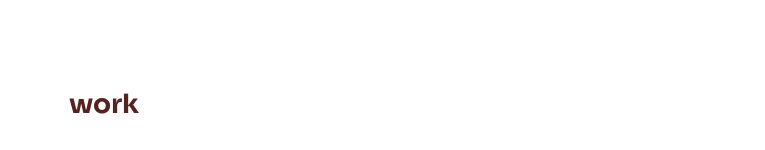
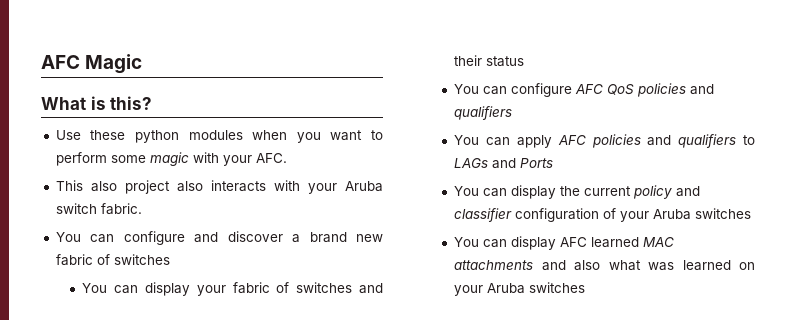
[69,93,139,114] work -> [41,54,143,74] [41,96,153,110] [55,130,383,143] [55,152,287,166] [55,180,383,194] [55,203,142,215] [55,231,383,245] [55,254,170,266] [82,282,383,296] [454,55,525,67] [454,83,715,97] [454,106,513,120] [454,134,755,148] [454,158,554,169] [454,185,701,199] [454,208,752,222] [454,236,675,250] [454,260,755,271] [454,282,586,296] AFC Magic // What is this? // Use these python modules when you want to perform some magic with your AFC. // This also project also interacts with your Aruba switch fabric. // You can configure and discover a brand new fabric of switches // You can display your fabric of switches and their status // You can configure AFC QoS policies and qualifiers // You can apply AFC policies and qualifiers to LAGs and Ports // You can display the current policy and classifier configuration of your Aruba switches // You can display AFC learned MAC attachments and also what was learned on your Aruba switches

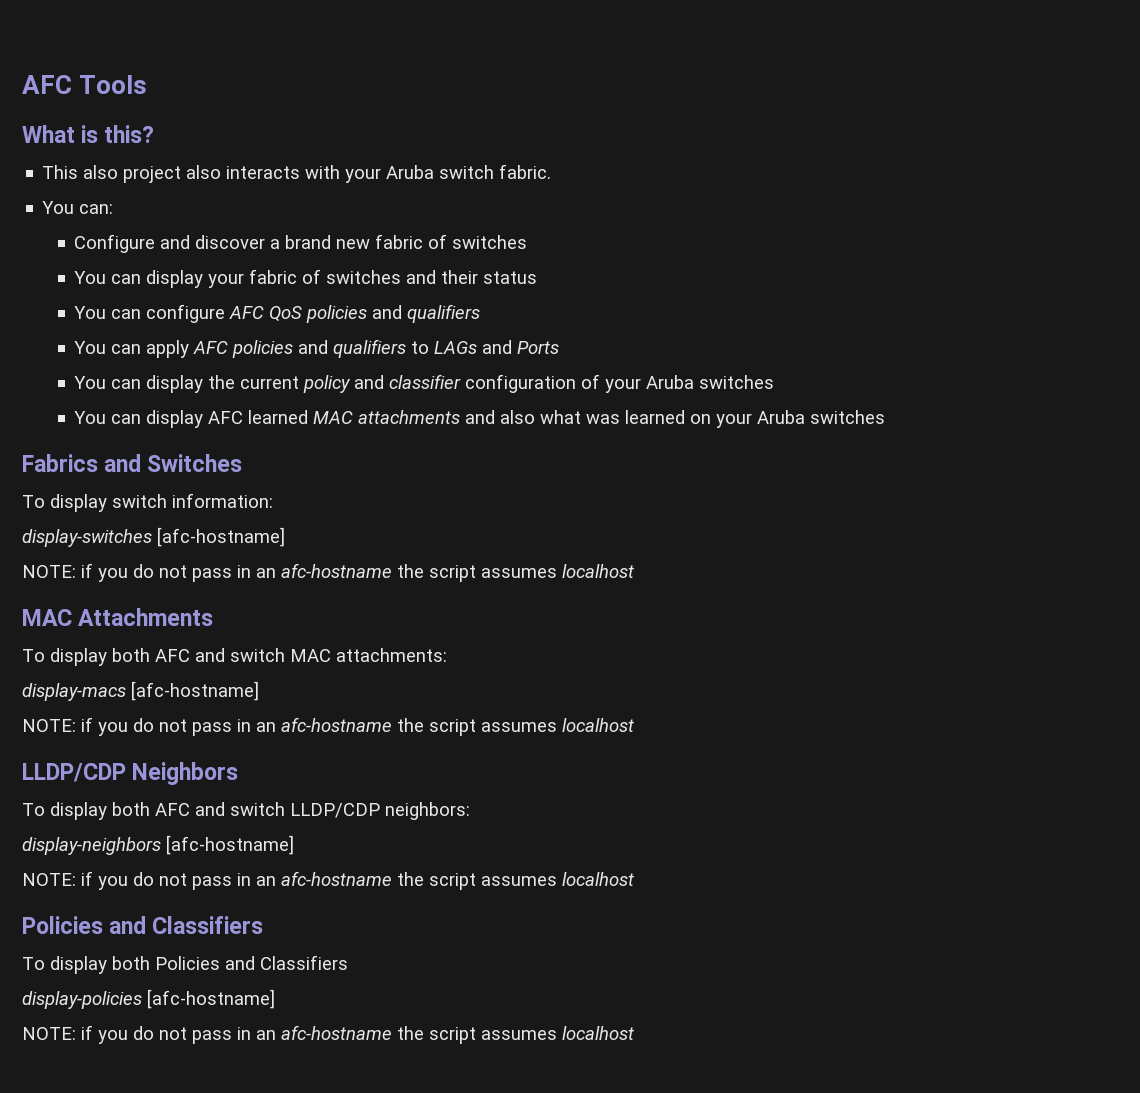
[41,54,143,74] AFC Magic -> [22,75,148,94] AFC Tools
[55,130,383,143] [55,152,287,166] // Use these python modules when you want to perform some magic with your AFC. -> (155, 134) none
[90,231,185,245] can configure -> [79,204,114,214] [74,234,156,253] can: // Configure
(586, 287) none -> [22,454,243,472] [22,493,273,512] [22,527,285,547] [22,563,634,582] [22,608,214,626] [22,648,447,666] [22,681,259,701] [22,717,634,736] [22,762,239,785] [22,802,470,820] [22,835,294,855] [22,871,634,890] [22,916,264,934] [22,955,348,974] [22,989,275,1009] [22,1025,634,1044] // Fabrics and Switches // To display switch information: // display-switches [afc-hostname] // NOTE: if you do not pass in an afc-hostname the script assumes localhost // MAC Attachments // To display both AFC and switch MAC attachments: // display-macs [afc-hostname] // NOTE: if you do not pass in an afc-hostname the script assumes localhost // LLDP/CDP Neighbors // To display both AFC and switch LLDP/CDP neighbors: // display-neighbors [afc-hostname] // NOTE: if you do not pass in an afc-hostname the script assumes localhost // Policies and Classifiers // To display both Policies and Classifiers // display-policies [afc-hostname] // NOTE: if you do not pass in an afc-hostname the script assumes localhost

